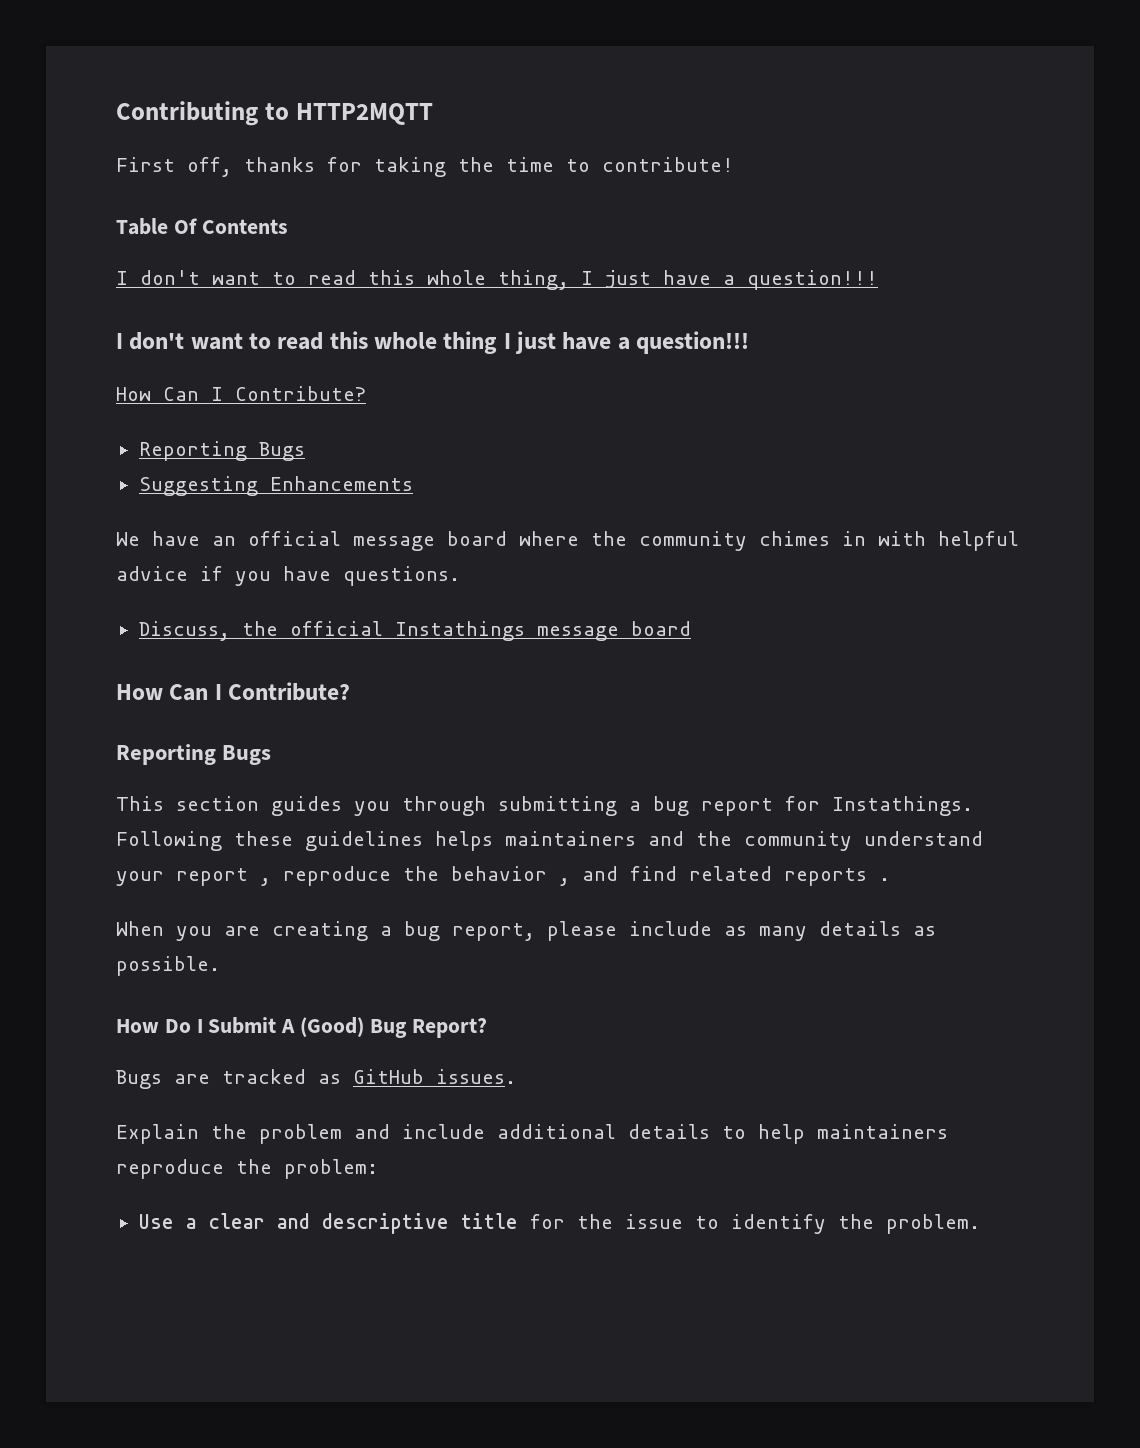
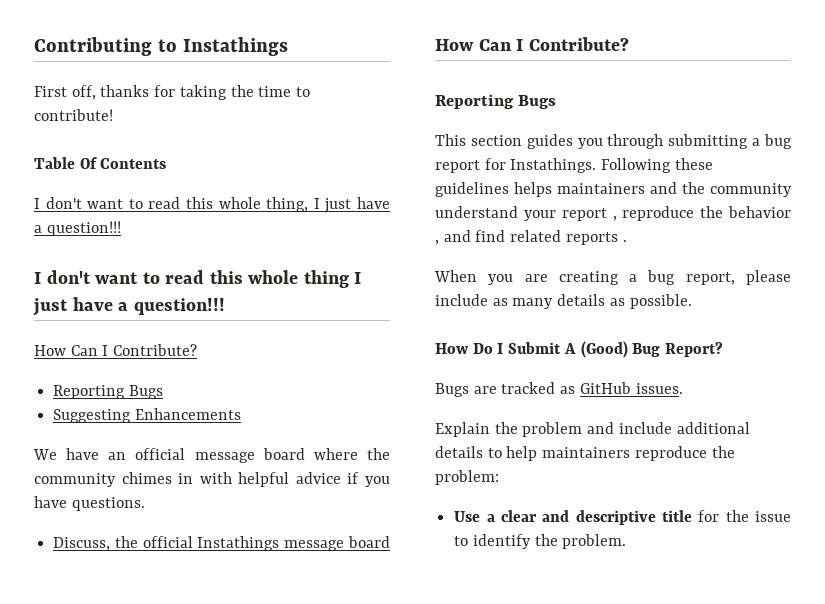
[295,103,433,125] HTTP2MQTT -> [182,37,288,56] Instathings

